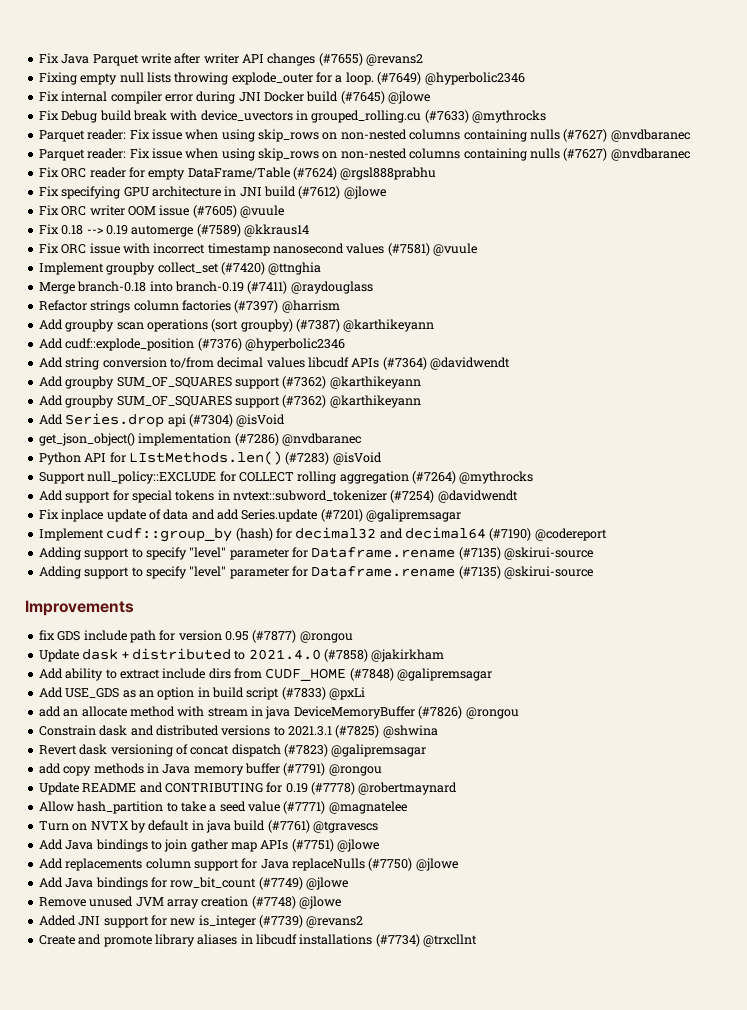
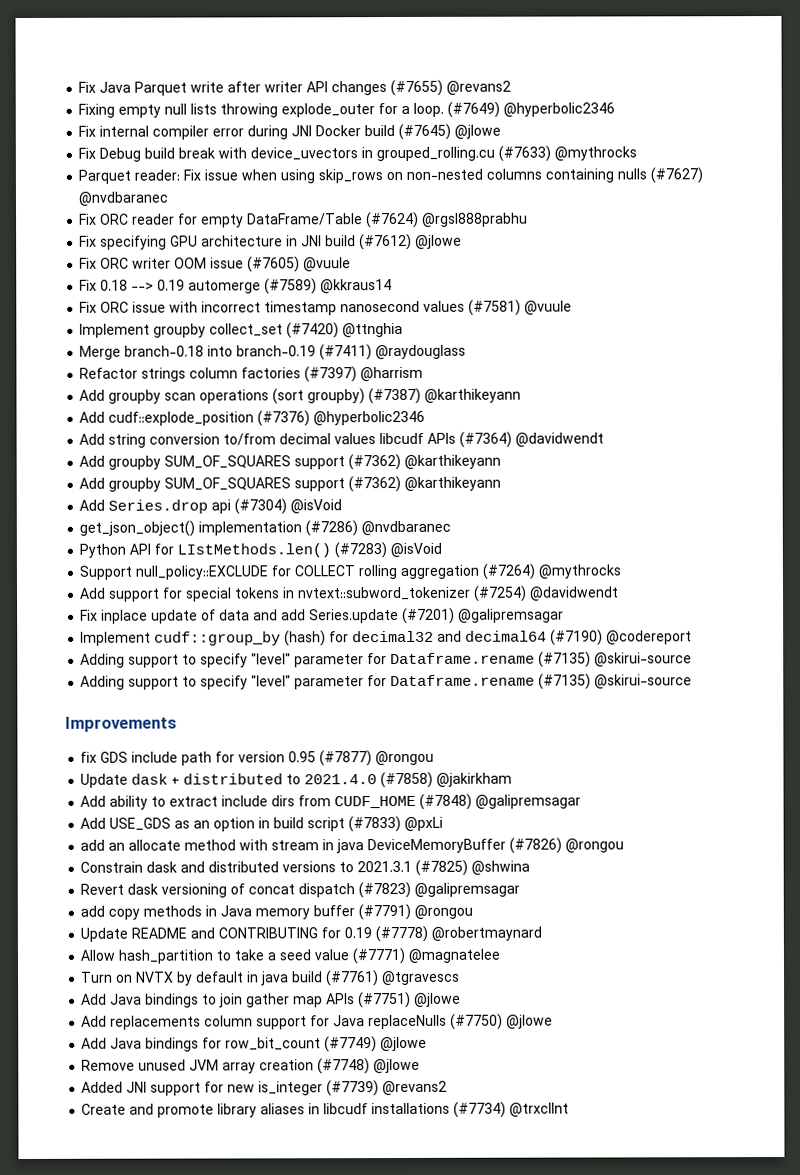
[38,148,690,161] // Parquet reader: Fix issue when using skip_rows on non-nested columns containing nulls (#7627) @nvdbaranec -> (169, 198) none

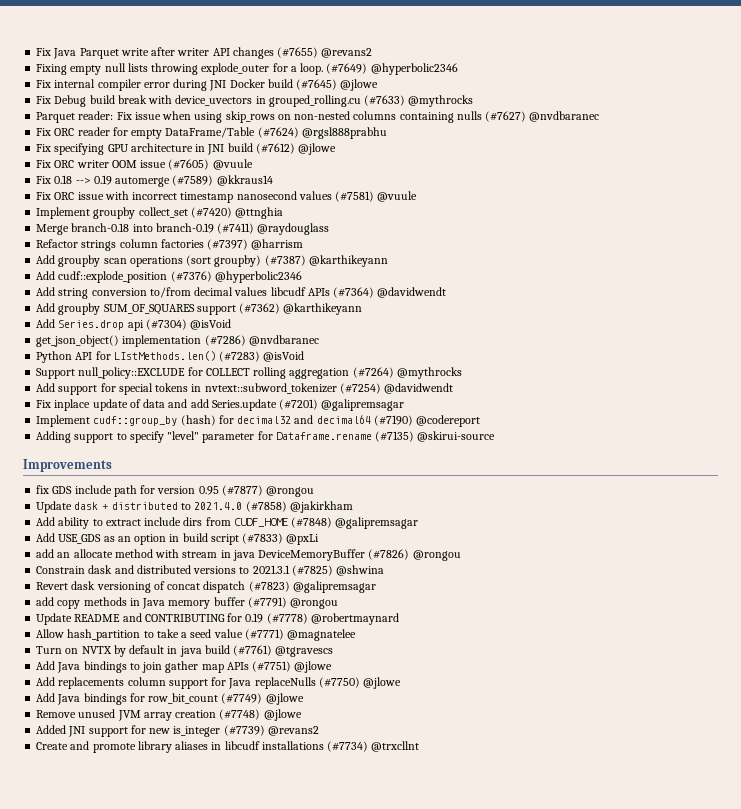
[79,475,502,493] // Add groupby SUM_OF_SQUARES support (#7362) @karthikeyann -> (363, 309) none
[80,673,693,690] // Adding support to specify "level" parameter for Dataframe.rename (#7135) @skirui-source -> (496, 436) none

